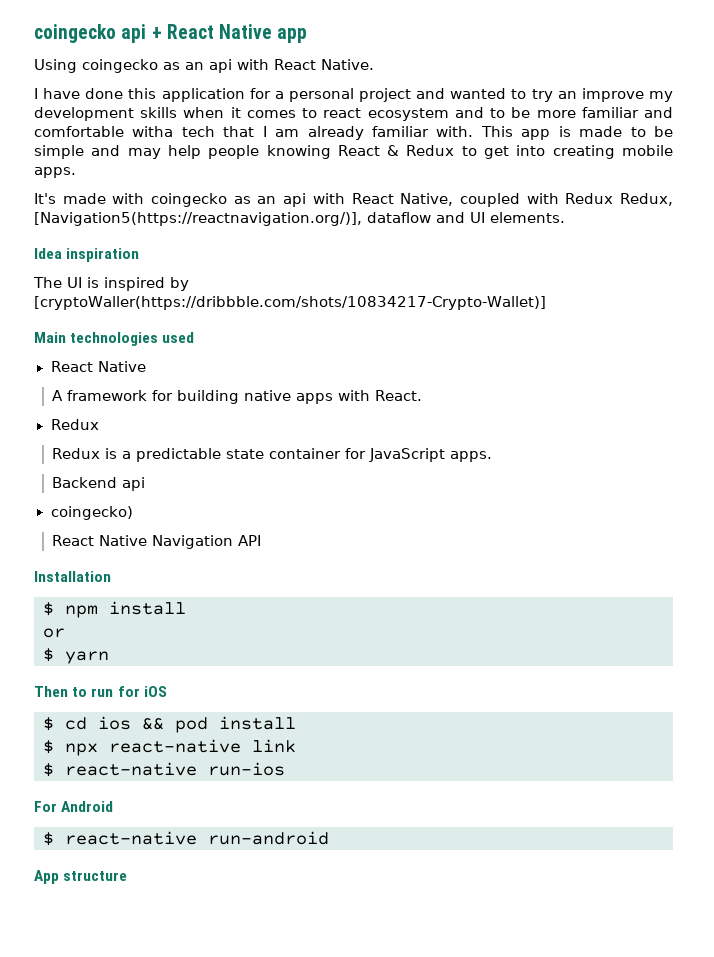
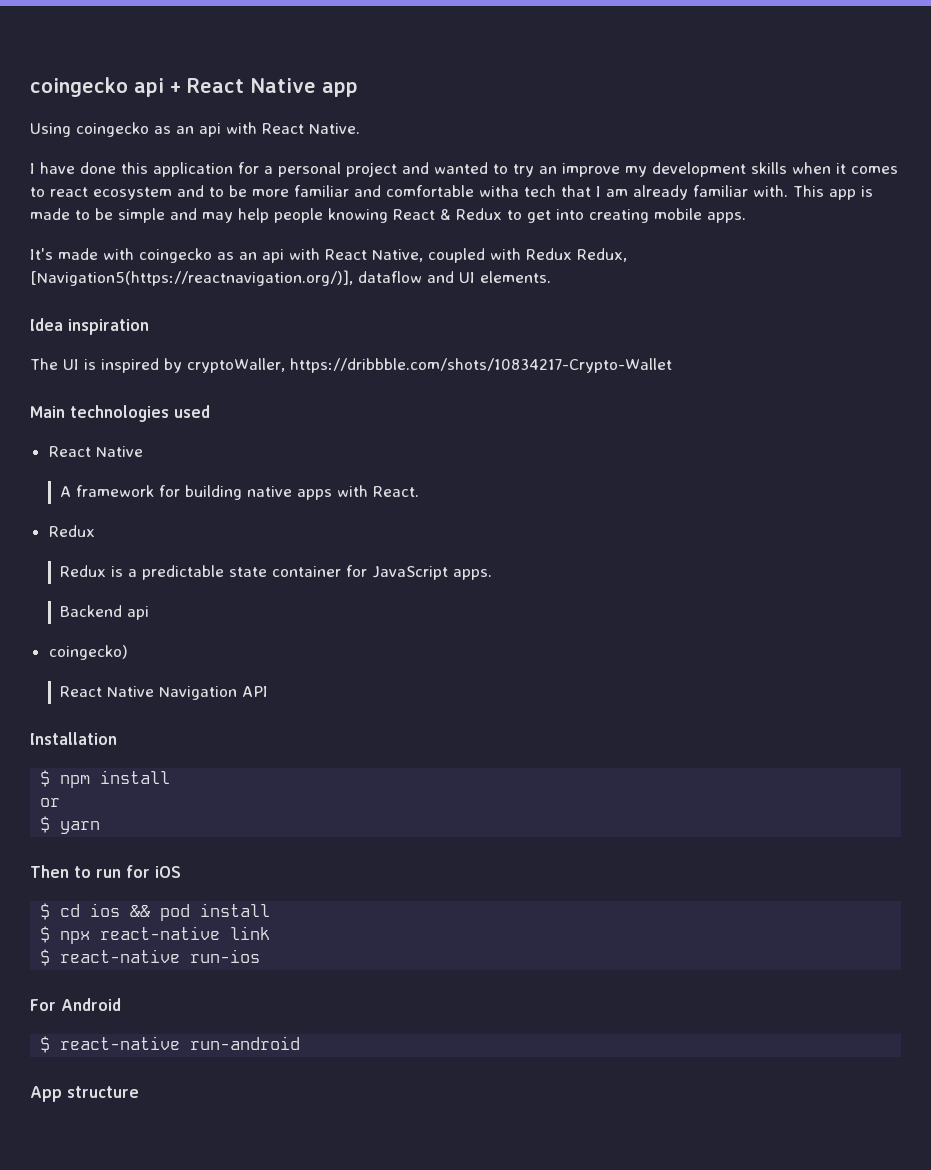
[34,296,546,310] [cryptoWaller(https://dribbble.com/shots/10834217-Crypto-Wallet)] -> [187,358,672,373] cryptoWaller, https://dribbble.com/shots/10834217-Crypto-Wallet

